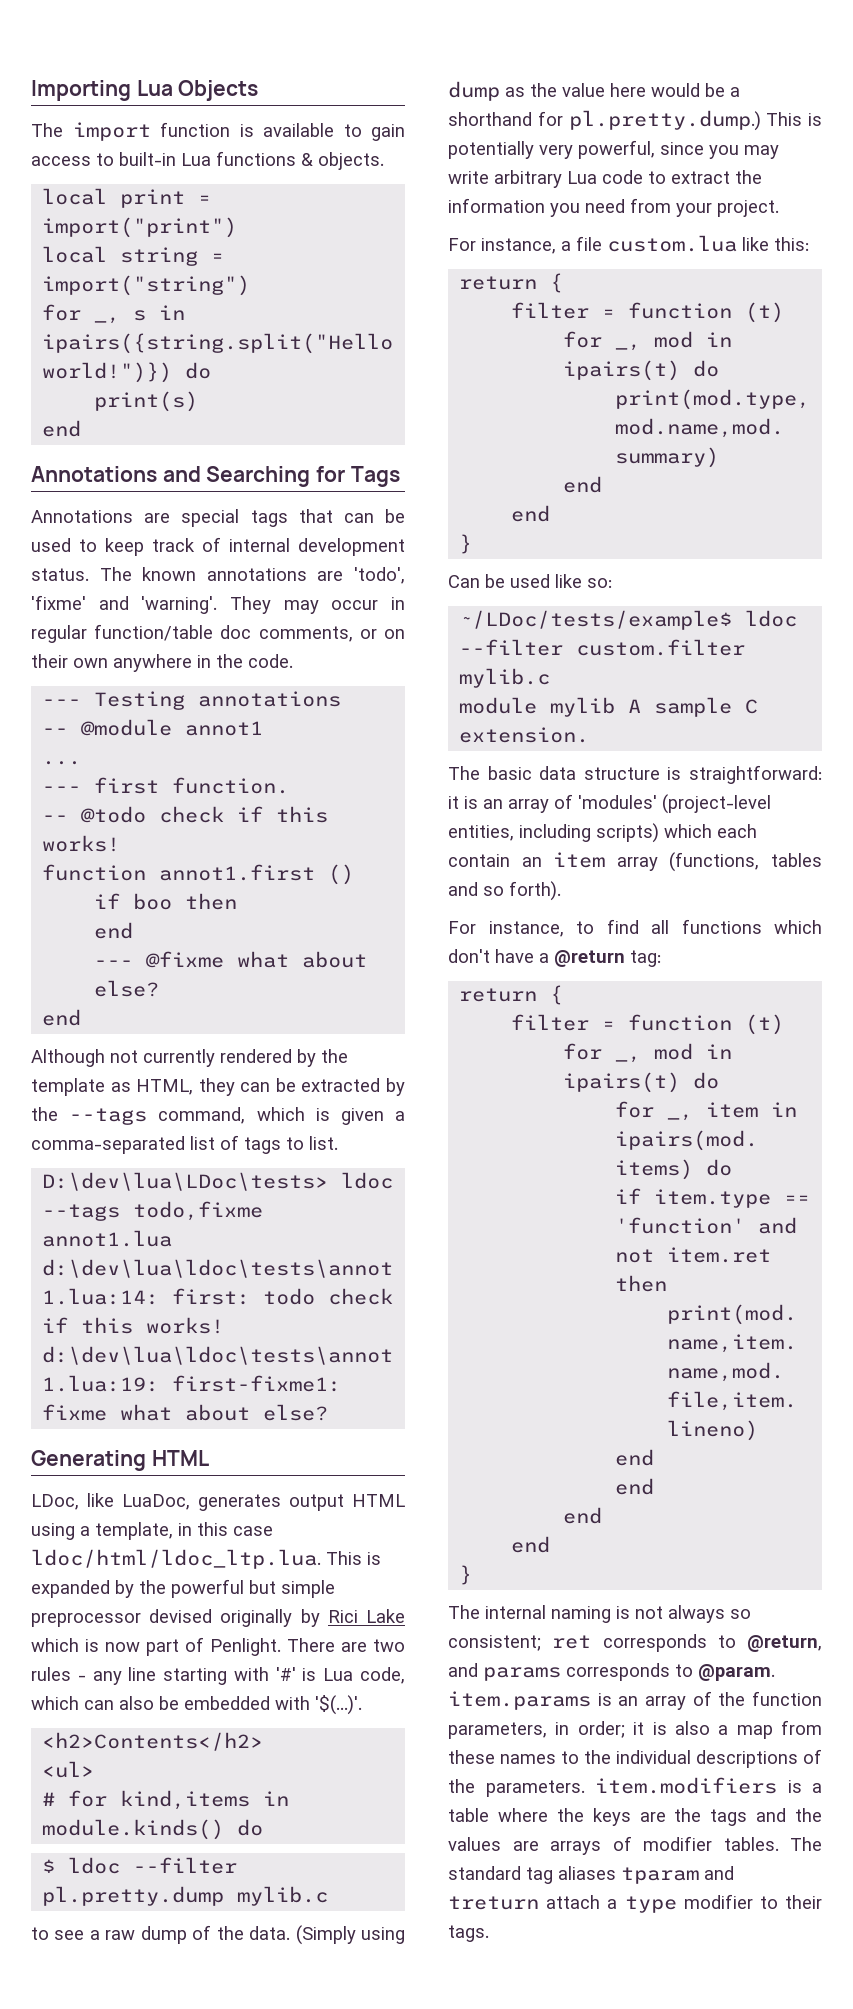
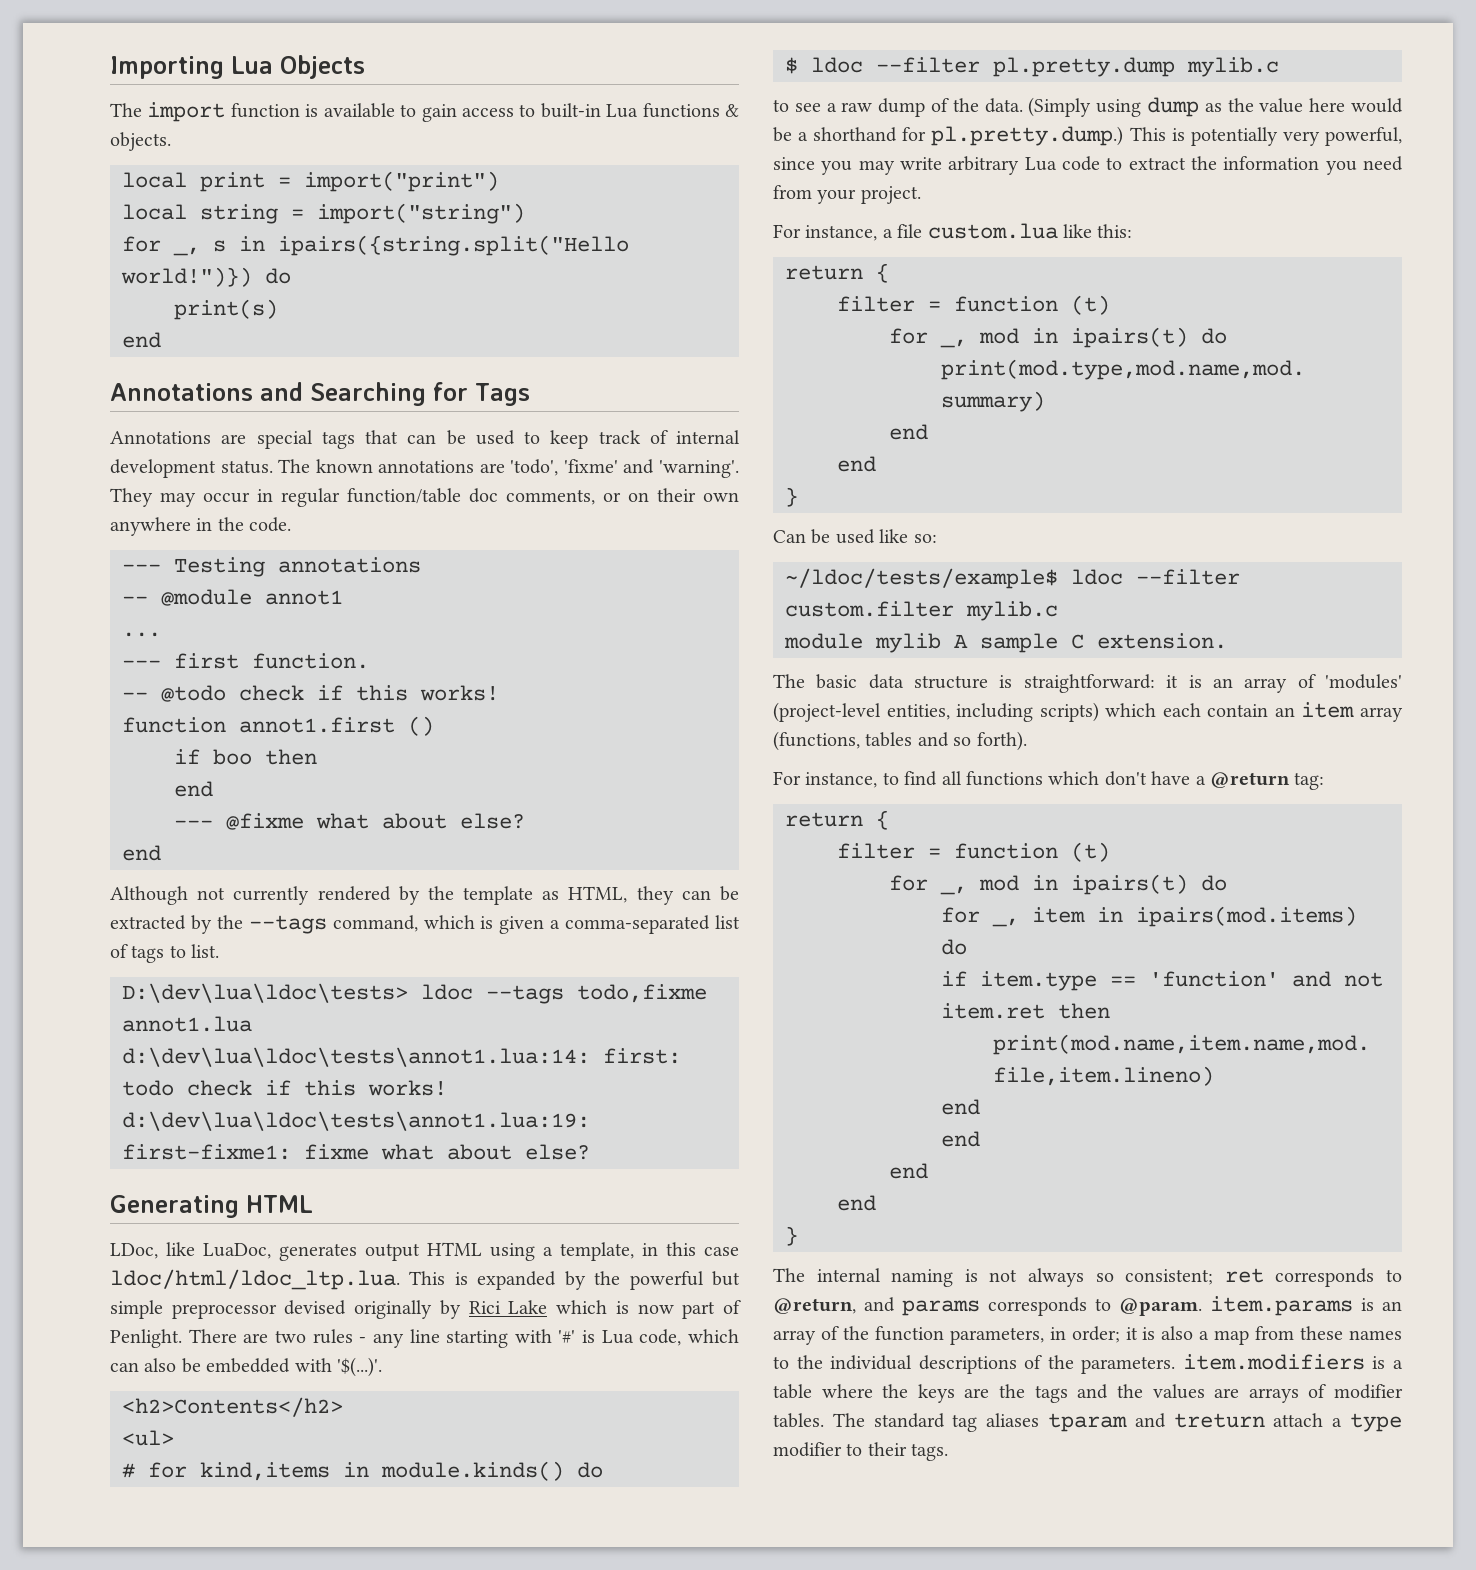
[42,1172,329,1191] D:\dev\lua\LDoc\tests> -> [122,983,408,1003] D:\dev\lua\ldoc\tests>
[459,610,733,630] ~/LDoc/tests/example$ -> [785,568,1058,589] ~/ldoc/tests/example$

